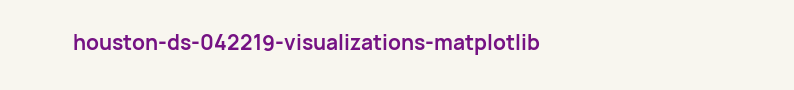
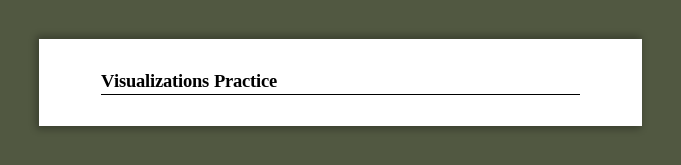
[73,34,540,55] houston-ds-042219-visualizations-matplotlib -> [101,74,277,87] Visualizations Practice

